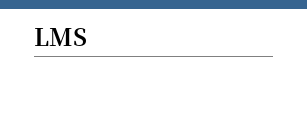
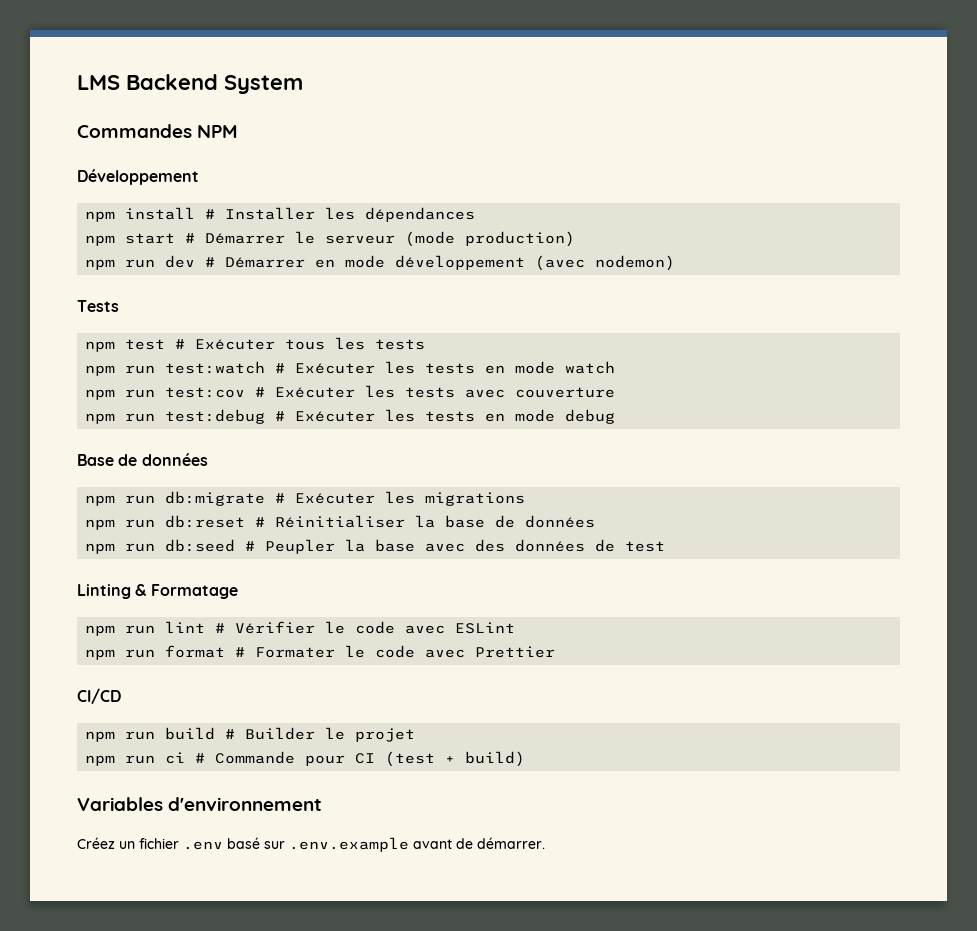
(87, 37) none -> [126,74,303,94] [77,124,239,138] [77,169,199,185] [85,207,476,222] [85,231,576,247] [85,255,676,271] [77,300,119,312] [85,337,426,352] [85,361,616,376] [85,385,616,400] [85,409,616,424] [77,453,208,466] [85,491,526,506] [85,515,596,530] [85,539,666,554] [77,584,238,599] [85,621,516,636] [85,645,556,660] [77,688,121,704] [85,727,416,742] [85,751,526,767] [77,797,323,811] [77,837,545,852] Backend System // Commandes NPM // Développement // npm install # Installer les dépendances // npm start # Démarrer le serveur (mode production) // npm run dev # Démarrer en mode développement (avec nodemon) // Tests // npm test # Exécuter tous les tests // npm run test:watch # Exécuter les tests en mode watch // npm run test:cov # Exécuter les tests avec couverture // npm run test:debug # Exécuter les tests en mode debug // Base de données // npm run db:migrate # Exécuter les migrations // npm run db:reset # Réinitialiser la base de données // npm run db:seed # Peupler la base avec des données de test // Linting & Formatage // npm run lint # Vérifier le code avec ESLint // npm run format # Formater le code avec Prettier // CI/CD // npm run build # Builder le projet // npm run ci # Commande pour CI (test + build) // Variables d'environnement // Créez un fichier .env basé sur .env.example avant de démarrer.

